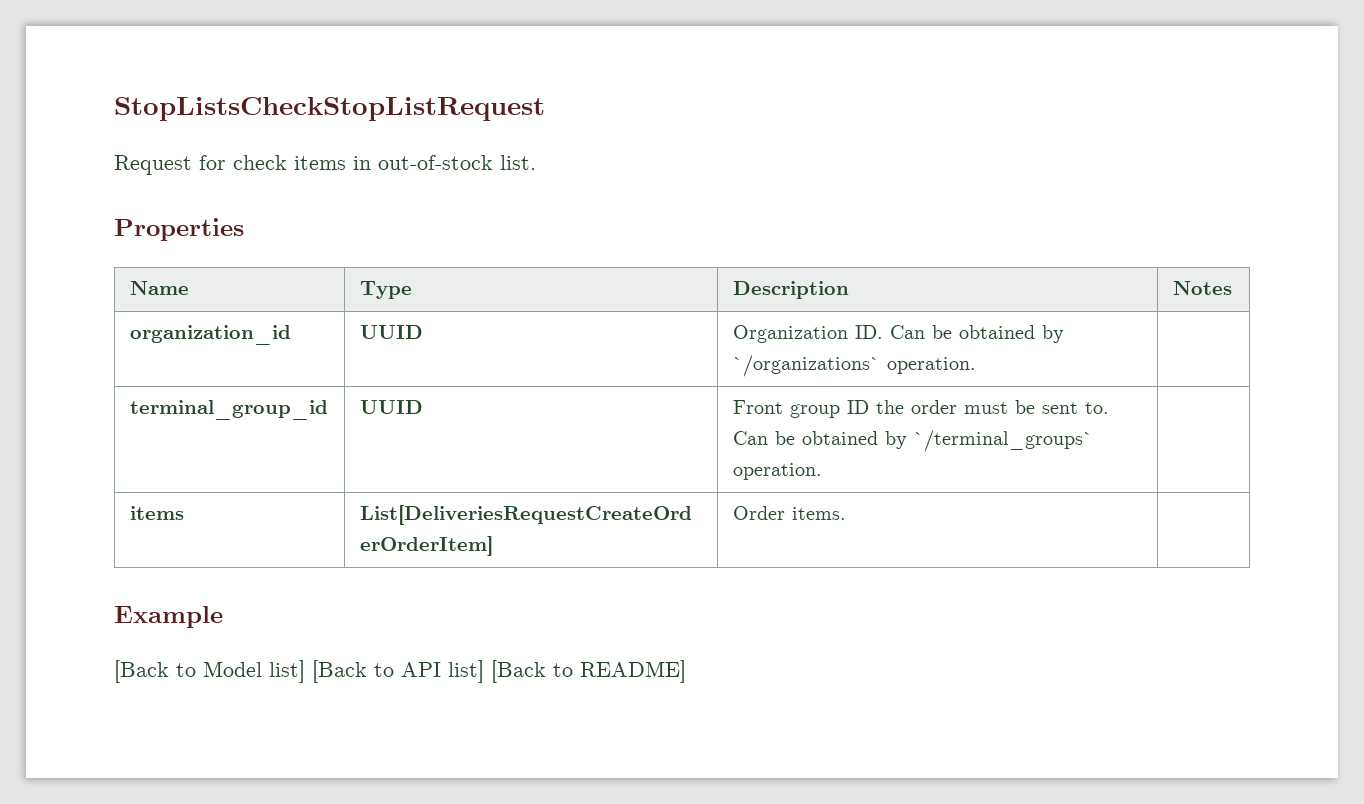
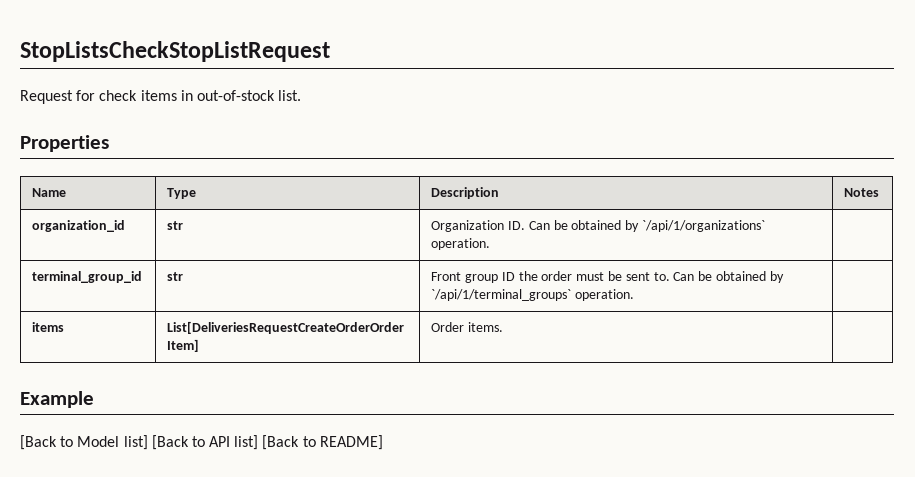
[359,325,423,339] UUID -> [167,221,184,230] str
[732,355,880,377] `/organizations` -> [642,220,766,232] `/api/1/organizations`
[359,400,423,414] UUID -> [167,272,184,281] str
[913,430,1093,452] `/terminal_groups` -> [431,289,572,301] `/api/1/terminal_groups`

